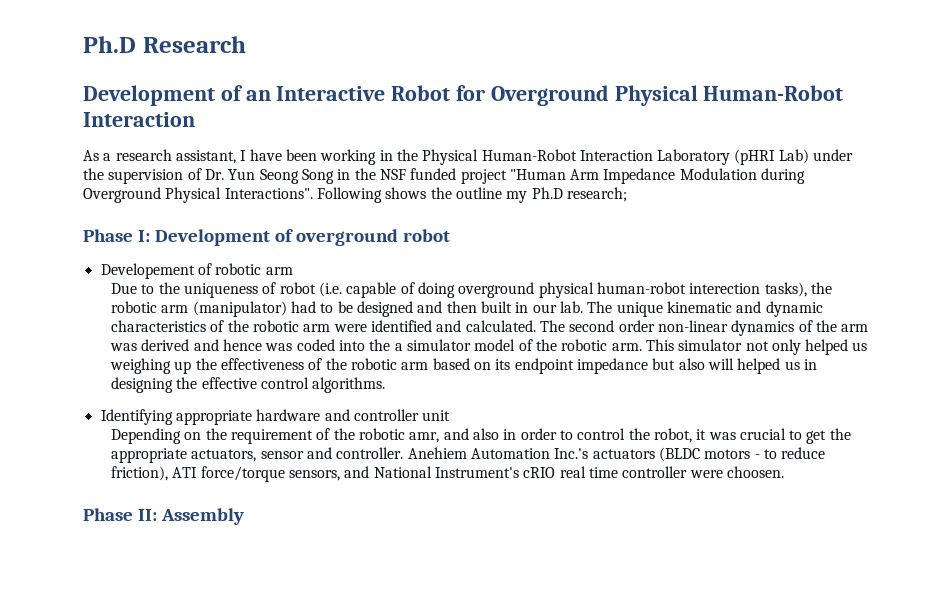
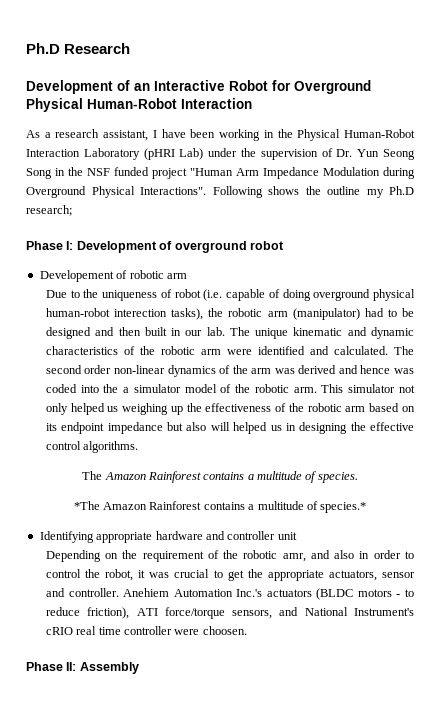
(386, 385) none -> [82,471,358,483] [73,501,367,513] // The Amazon Rainforest contains a multitude of species. // *The Amazon Rainforest contains a multitude of species.*

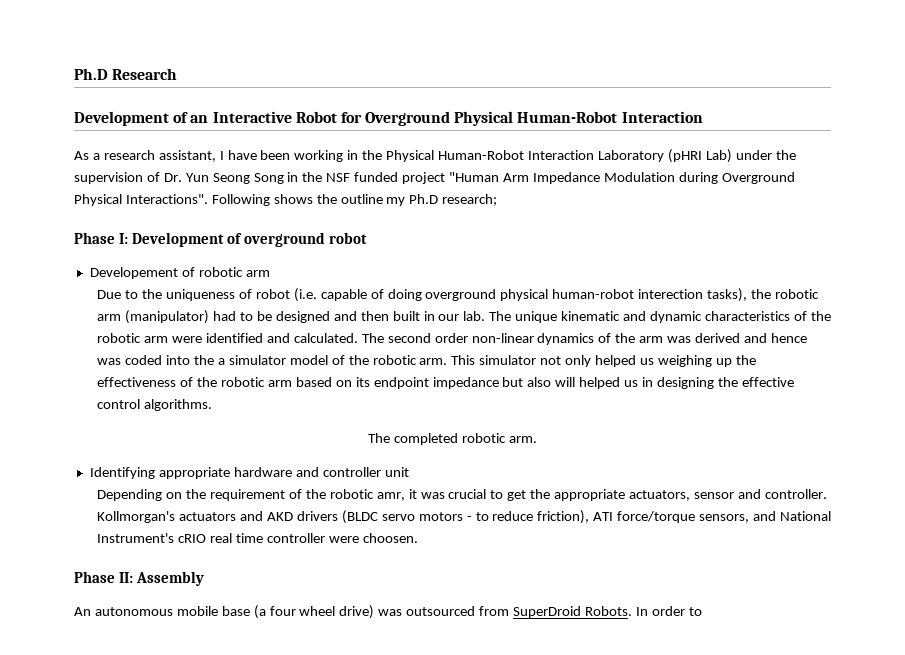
[104,471,358,483] [73,501,367,513] Amazon Rainforest contains a multitude of species. // *The Amazon Rainforest contains a multitude of species.* -> [394,433,537,445] completed robotic arm.
[310,550,414,559] [45,569,134,581] and also in order to control the robot, -> (405, 496) none
[123,588,354,600] Anehiem Automation Inc.'s actuators (BLDC -> [97,510,415,524] Kollmorgan's actuators and AKD drivers (BLDC servo
(139, 668) none -> [74,605,702,619] // An autonomous mobile base (a four wheel drive) was outsourced from SuperDroid Robots. In order to

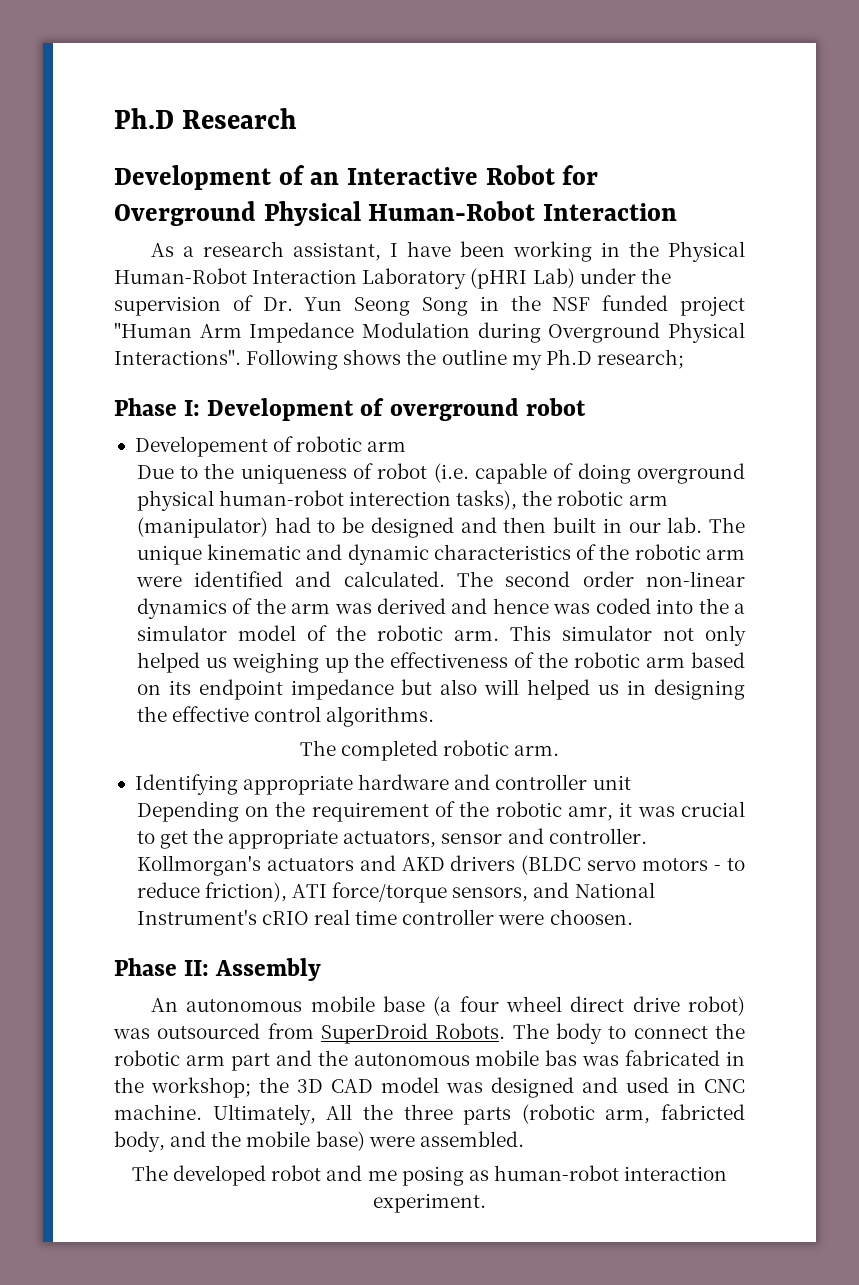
[339,605,375,619] drive) -> [570,996,745,1016] direct drive robot)
[635,606,702,616] In order to -> [512,1023,745,1044] [114,1050,745,1071] [114,1077,745,1098] [114,1104,745,1125] [114,1131,524,1152] [131,1165,728,1186] [373,1193,486,1213] The body to connect the robotic arm part and the autonomous mobile bas was fabricated in the workshop; the 3D CAD model was designed and used in CNC machine. Ultimately, All the three parts (robotic arm, fabricted body, and the mobile base) were assembled. // The developed robot and me posing as human-robot interaction experiment.

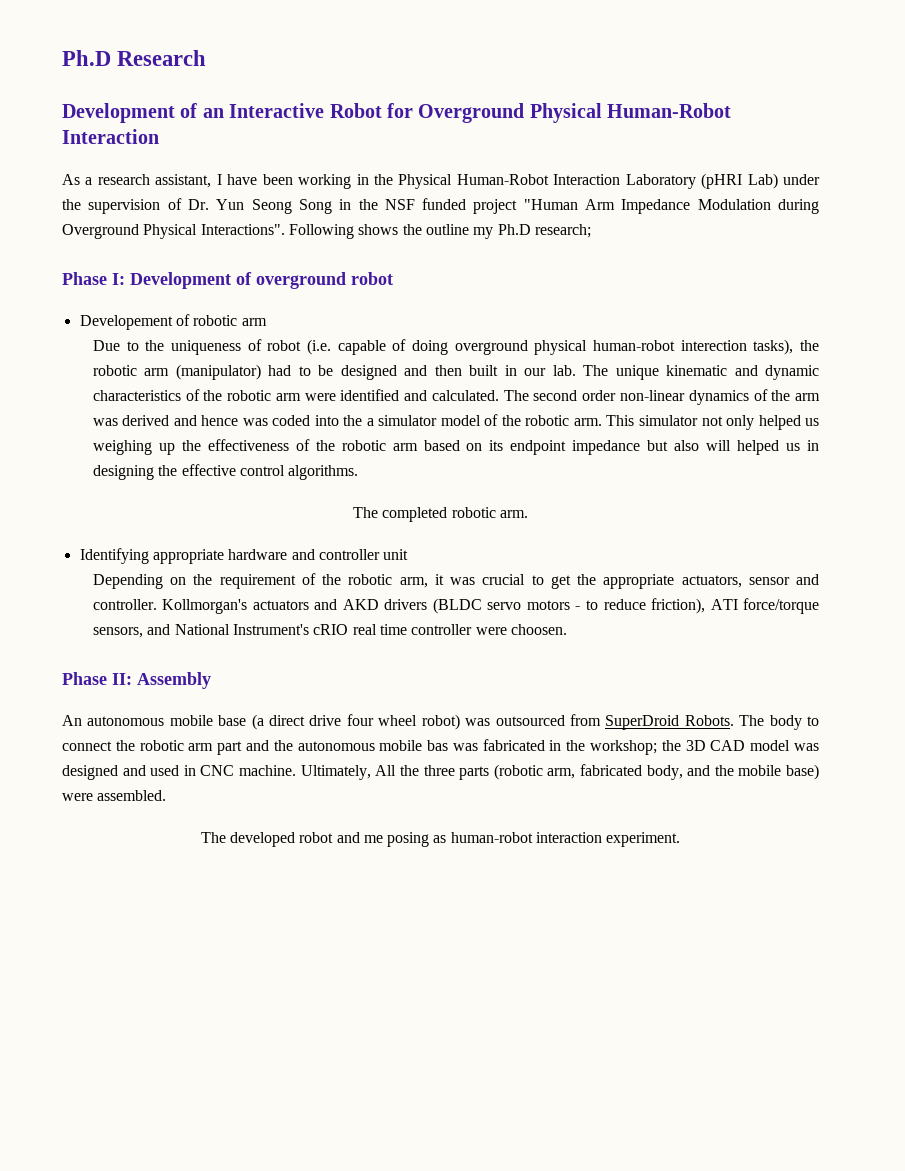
[568,806,614,821] amr, -> [399,577,428,588] arm,
[459,996,680,1012] four wheel direct drive -> [269,714,418,726] direct drive four wheel
[661,1104,745,1120] fabricted -> [579,764,642,776] fabricated

